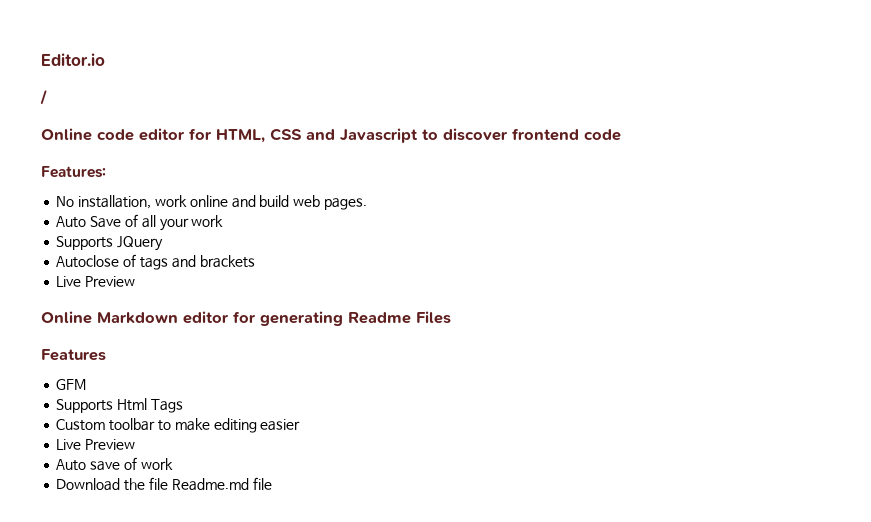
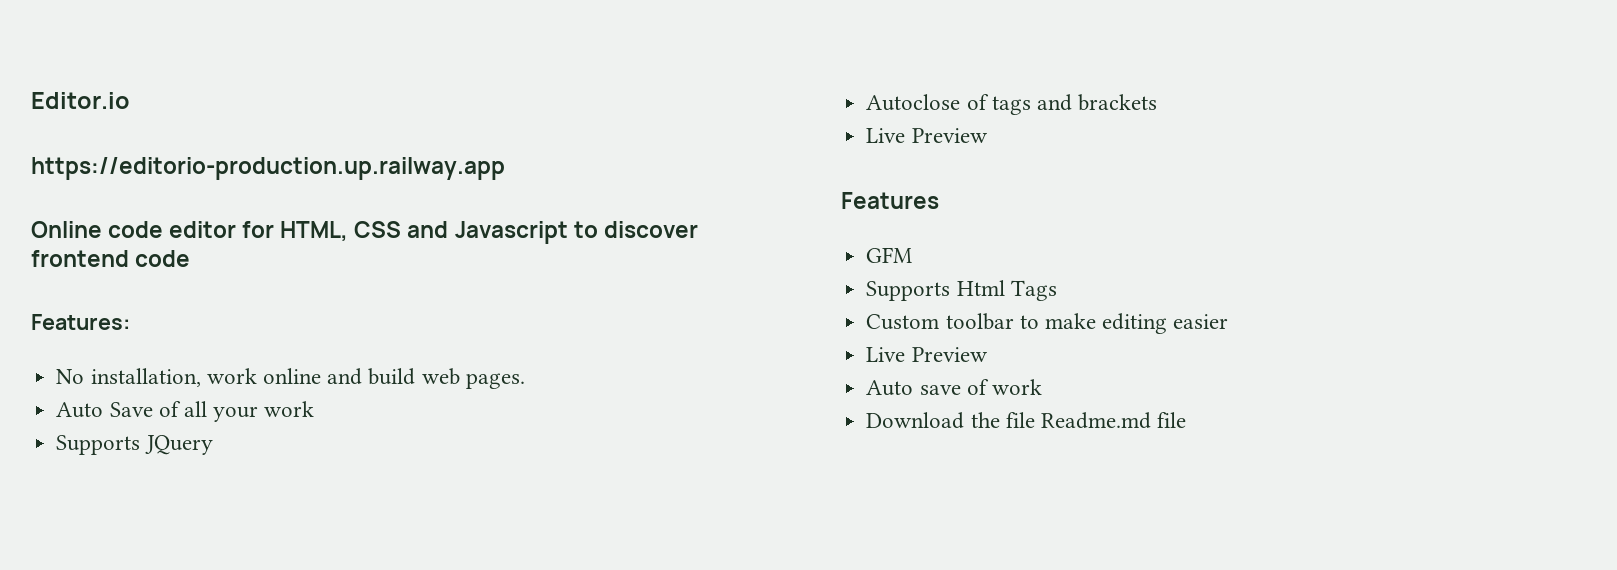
[40,89,47,105] / -> [31,157,505,180] https://editorio-production.up.railway.app
[41,311,451,326] // Online Markdown editor for generating Readme Files -> (988, 135) none

